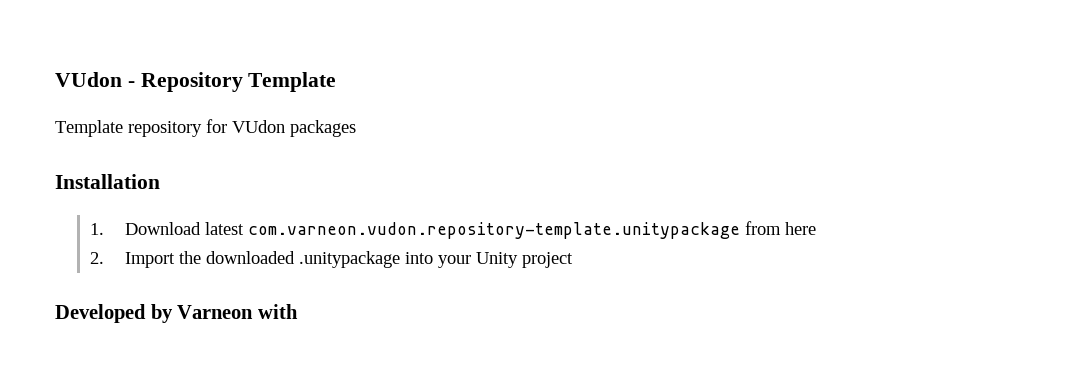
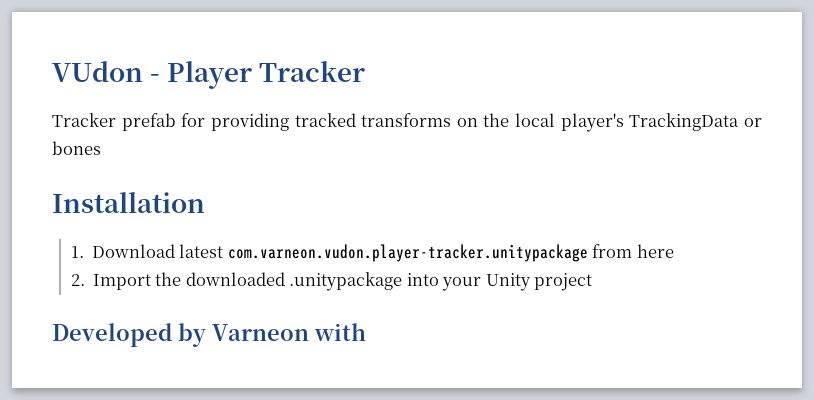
[140,72,337,92] [55,119,356,137] Repository Template // Template repository for VUdon packages -> [167,61,366,89] [52,113,762,132] [52,141,101,155] Player Tracker // Tracker prefab for providing tracked transforms on the local player's TrackingData or bones
[247,222,740,239] com.varneon.vudon.repository-template.unitypackage -> [227,244,588,262] com.varneon.vudon.player-tracker.unitypackage

